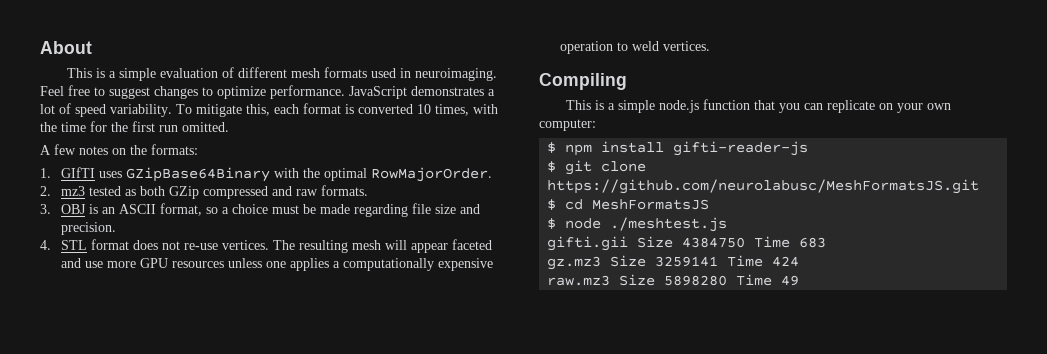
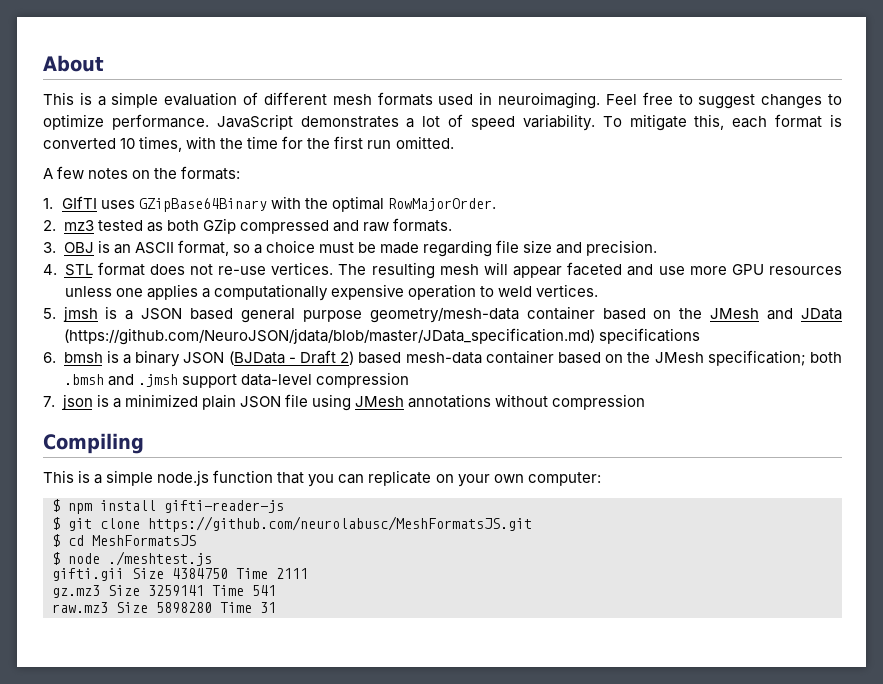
(710, 46) none -> [43,306,842,323] [63,328,700,345] [43,350,843,367] [63,372,409,388] [43,394,646,411] // 5. jmsh is a JSON based general purpose geometry/mesh-data container based on the JMesh and JData (https://github.com/NeuroJSON/jdata/blob/master/JData_specification.md) specifications // 6. bmsh is a binary JSON (BJData - Draft 2) based mesh-data container based on the JMesh specification; both .bmsh and .jmsh support data-level compression // 7. json is a minimized plain JSON file using JMesh annotations without compression
[799,237,827,248] 683 -> [276,568,308,579] 2111
[772,256,800,267] 424 -> [252,585,276,596] 541
[781,275,800,286] 49 -> [260,602,276,613] 31

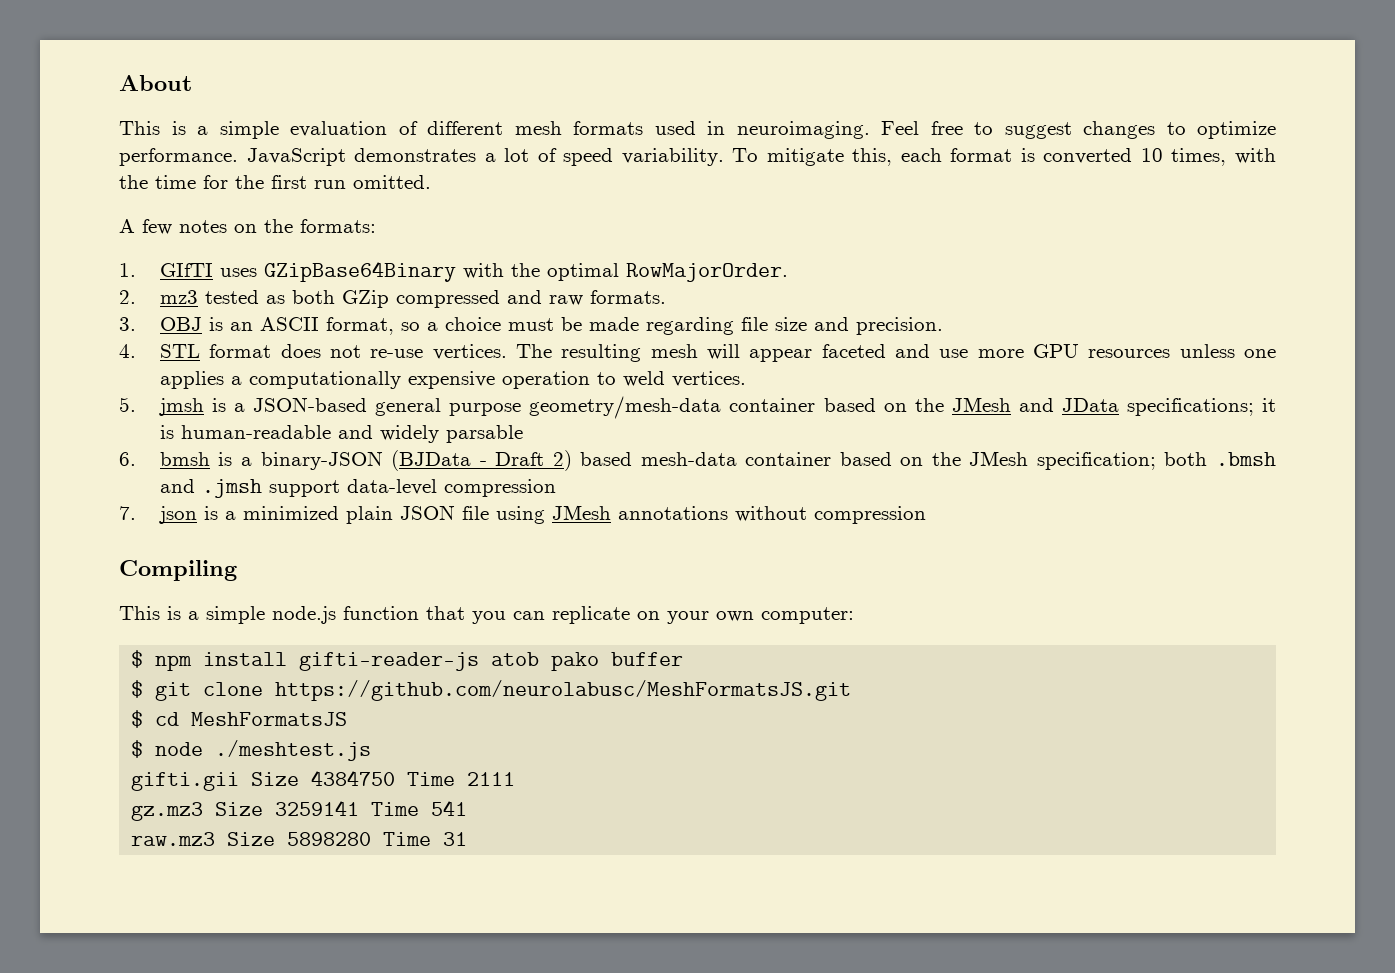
[141,308,234,320] JSON based -> [253,397,368,412] JSON-based
[63,328,700,345] (https://github.com/NeuroJSON/jdata/blob/master/JData_specification.md) specifications -> [1126,398,1276,416] [159,425,523,443] specifications; it is human-readable and widely parsable
[135,350,225,367] binary JSON -> [260,451,383,470] binary-JSON
(284, 506) none -> [491,652,684,671] atob pako buffer

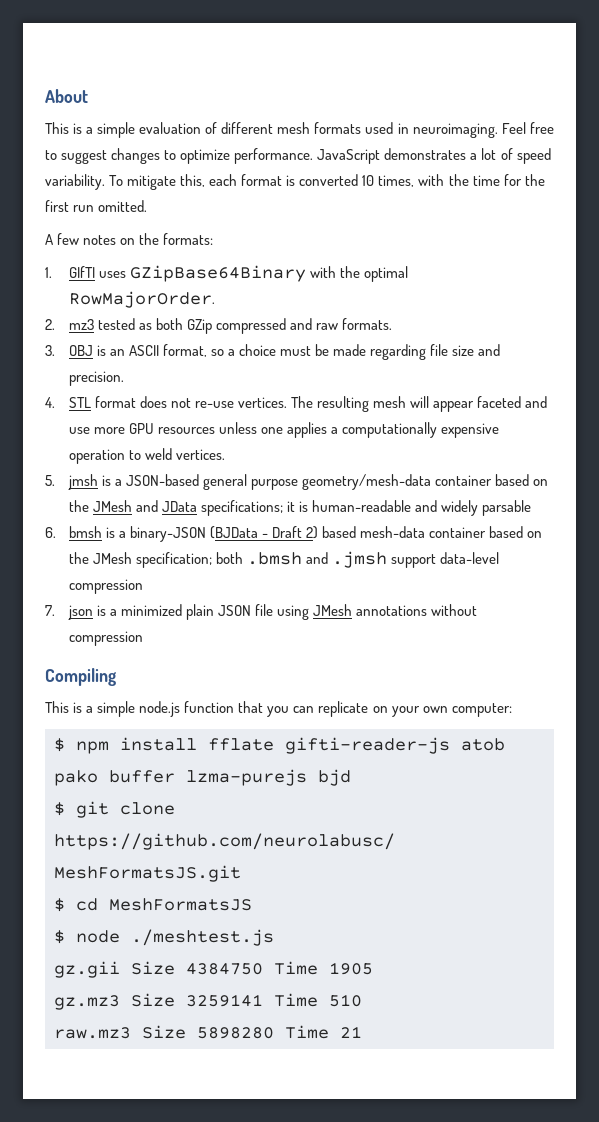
(288, 659) none -> [208,738,274,751] fflate
(684, 659) none -> [186,769,351,786] lzma-purejs bjd
[131,772,240,791] gifti.gii -> [54,961,120,978] gz.gii
[467,772,516,786] 2111 -> [329,962,373,975] 1905
[431,800,468,816] 541 -> [329,994,362,1007] 510
[443,832,468,846] 31 -> [340,1026,362,1038] 21

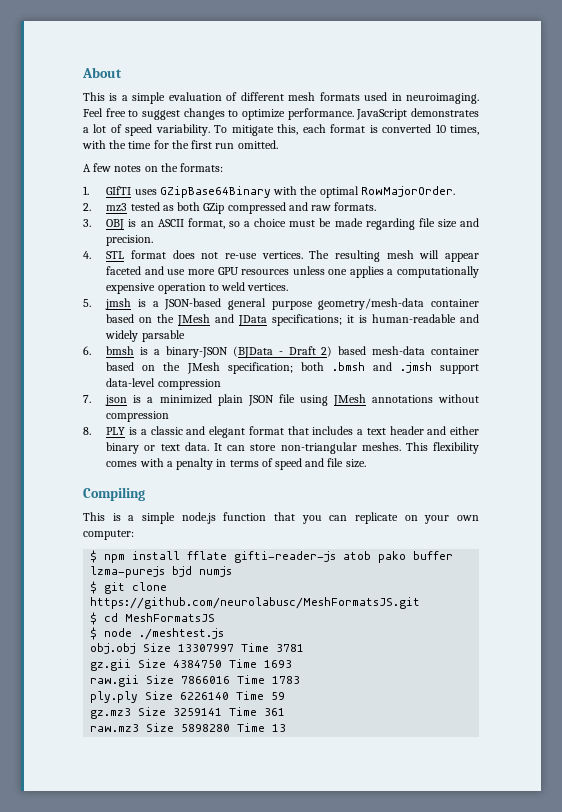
(143, 638) none -> [83,426,479,438] [106,442,479,454] [106,458,366,470] // 8. PLY is a classic and elegant format that includes a text header and either binary or text data. It can store non-triangular meshes. This flexibility comes with a penalty in terms of speed and file size.
(351, 777) none -> [199,566,233,577] numjs
(274, 937) none -> [90,643,305,654] // obj.obj Size 13307997 Time 3781
[329,962,373,975] 1905 -> [264,660,293,668] [90,675,301,687] [90,691,286,703] 1693 // raw.gii Size 7866016 Time 1783 // ply.ply Size 6226140 Time 59
[329,994,362,1007] 510 -> [264,708,286,716] 361
[340,1026,362,1038] 21 -> [272,724,287,732] 13

